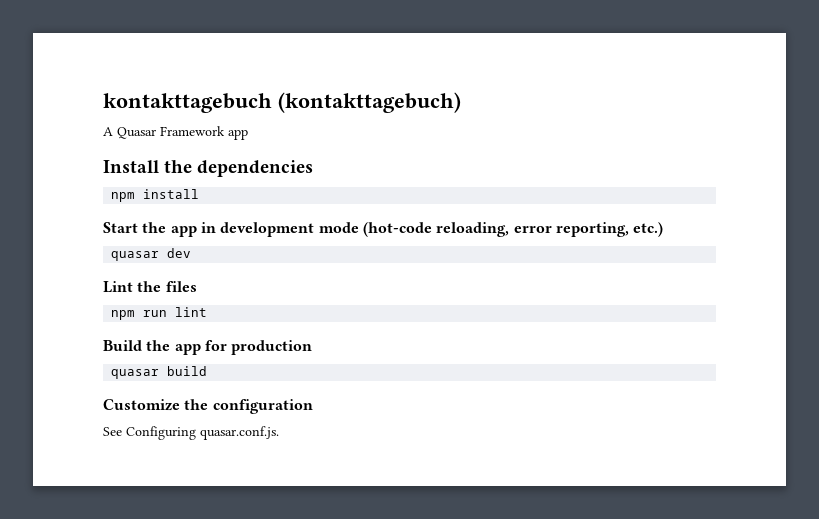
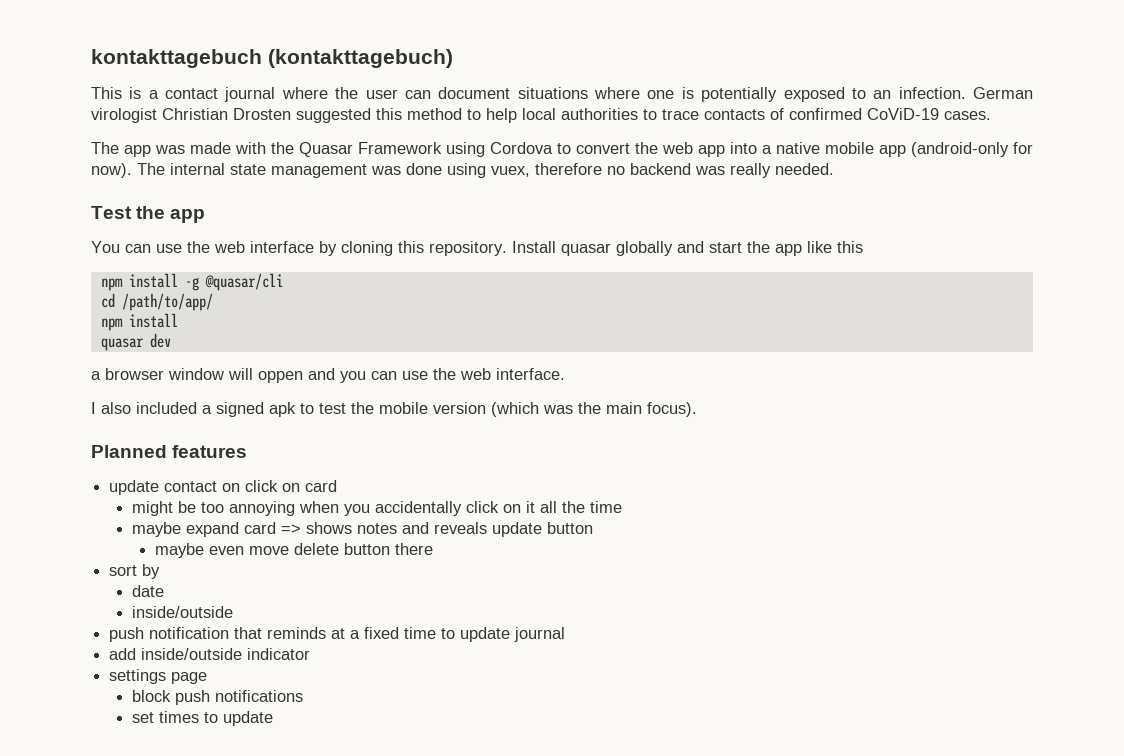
[103,126,248,140] [103,160,314,177] [111,189,200,202] [103,222,664,237] [111,248,192,261] [103,281,197,293] [111,307,208,320] [103,340,313,355] [111,366,208,379] [103,399,313,414] [103,426,279,440] A Quasar Framework app // Install the dependencies // npm install // Start the app in development mode (hot-code reloading, error reporting, etc.) // quasar dev // Lint the files // npm run lint // Build the app for production // quasar build // Customize the configuration // See Configuring quasar.conf.js. -> [91,87,1033,102] [91,108,991,123] [91,142,1033,157] [91,163,834,178] [91,206,206,223] [91,241,863,256] [100,273,283,291] [100,293,213,311] [100,313,178,331] [100,333,171,351] [91,368,565,383] [91,402,697,417] [91,445,248,458] [109,480,338,495] [132,501,623,516] [132,522,594,537] [155,543,434,558] [109,564,161,579] [132,585,165,597] [132,606,234,618] [109,627,566,642] [109,648,311,660] [109,669,208,684] [132,690,304,705] [132,711,274,726] This is a contact journal where the user can document situations where one is potentially exposed to an infection. German virologist Christian Drosten suggested this method to help local authorities to trace contacts of confirmed CoViD-19 cases. // The app was made with the Quasar Framework using Cordova to convert the web app into a native mobile app (android-only for now). The internal state management was done using vuex, therefore no backend was really needed. // Test the app // You can use the web interface by cloning this repository. Install quasar globally and start the app like this // npm install -g @quasar/cli // cd /path/to/app/ // npm install // quasar dev // a browser window will oppen and you can use the web interface. // I also included a signed apk to test the mobile version (which was the main focus). // Planned features // update contact on click on card // might be too annoying when you accidentally click on it all the time // maybe expand card => shows notes and reveals update button // maybe even move delete button there // sort by // date // inside/outside // push notification that reminds at a fixed time to update journal // add inside/outside indicator // settings page // block push notifications // set times to update

